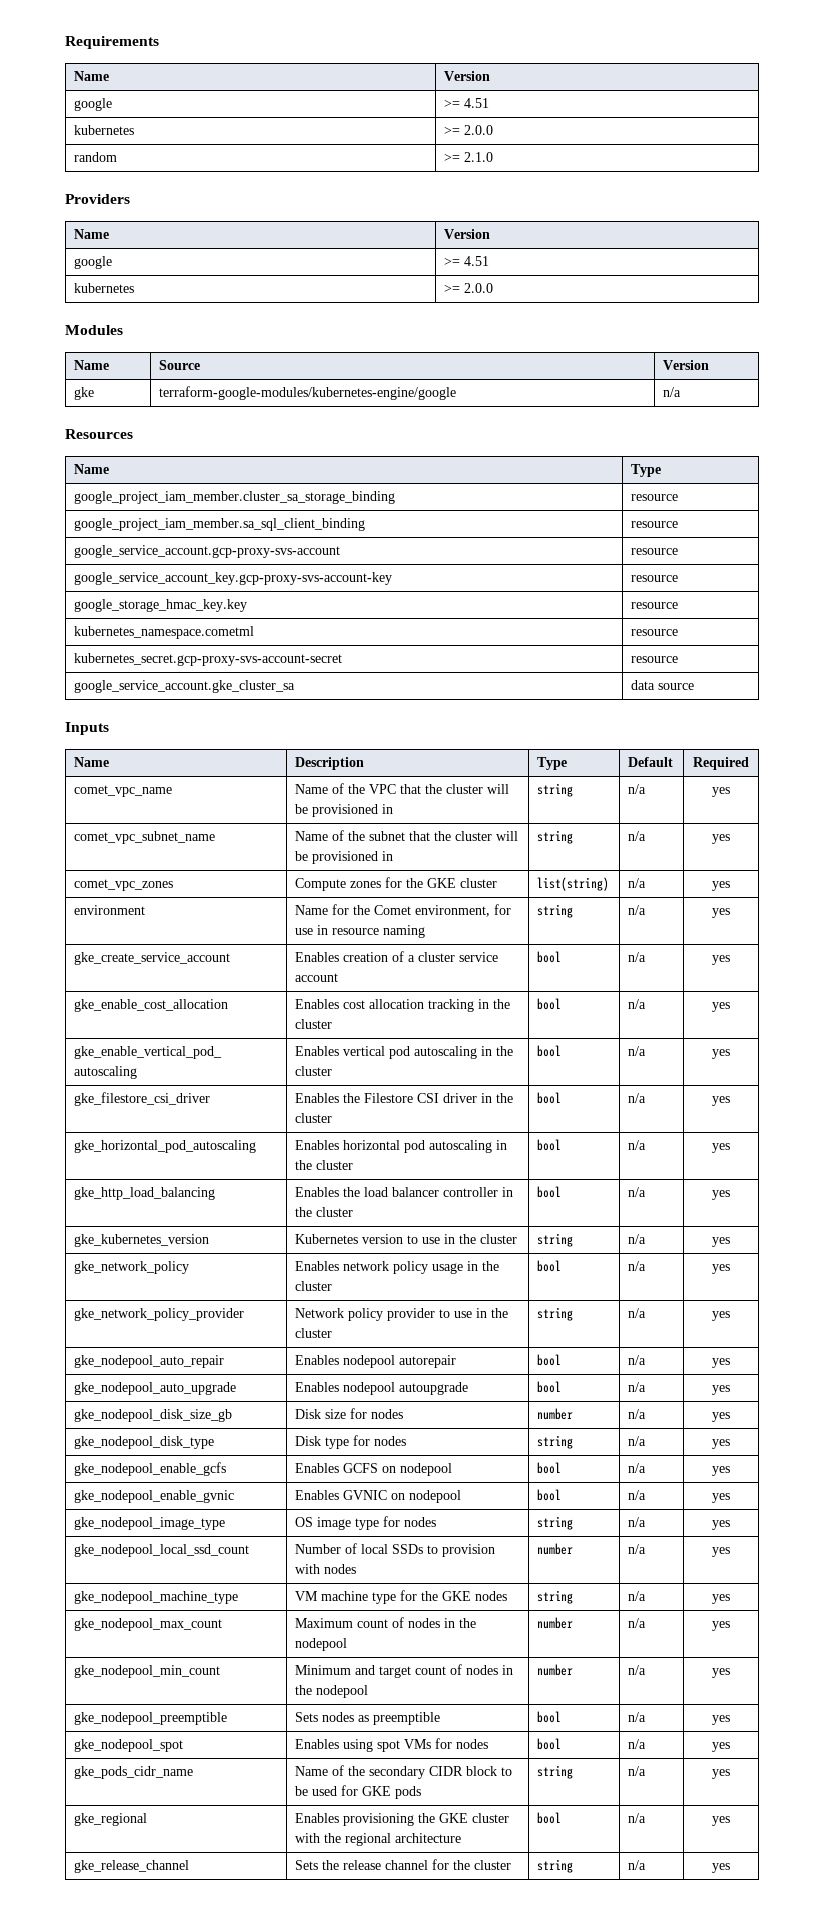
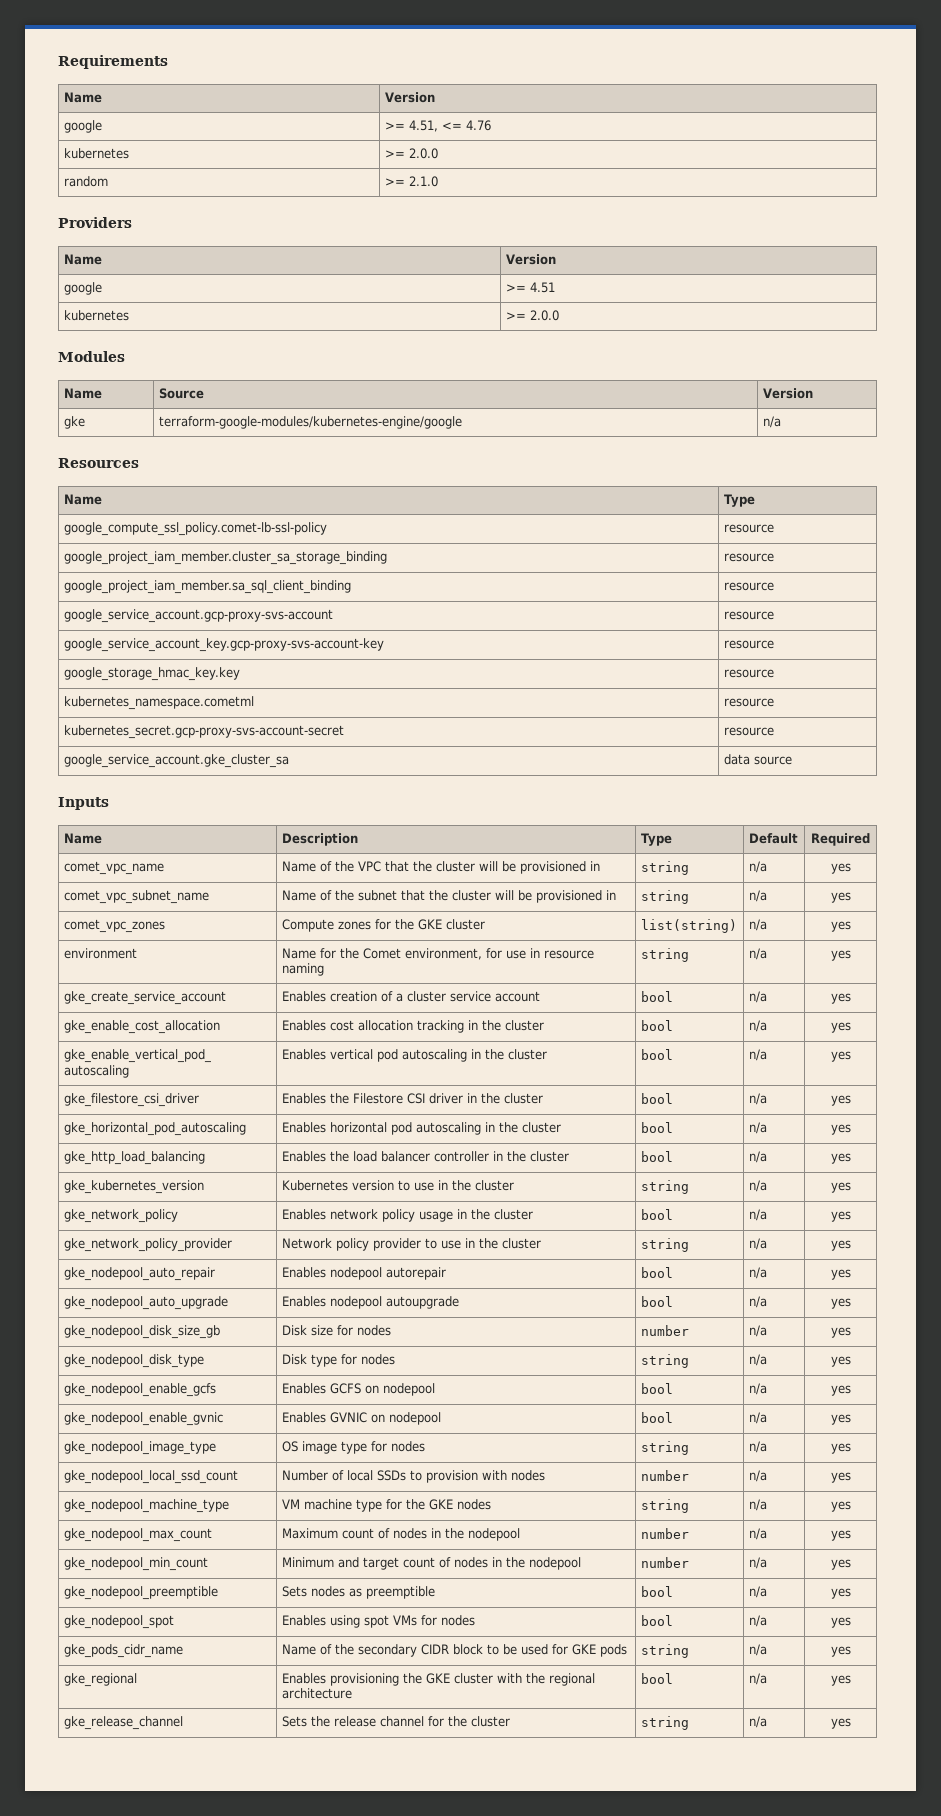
[463,98,489,108] 4.51 -> [408,120,491,132] 4.51, <= 4.76
(661, 470) none -> [63,522,328,536] [723,524,774,533] // google_compute_ssl_policy.comet-lb-ssl-policy | resource

